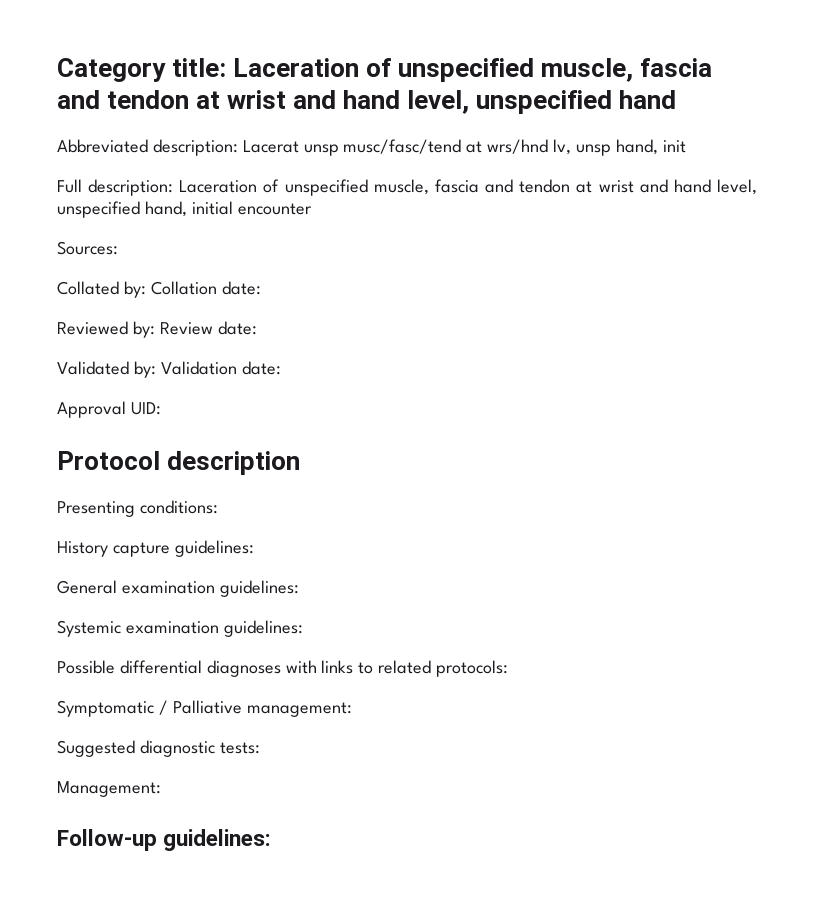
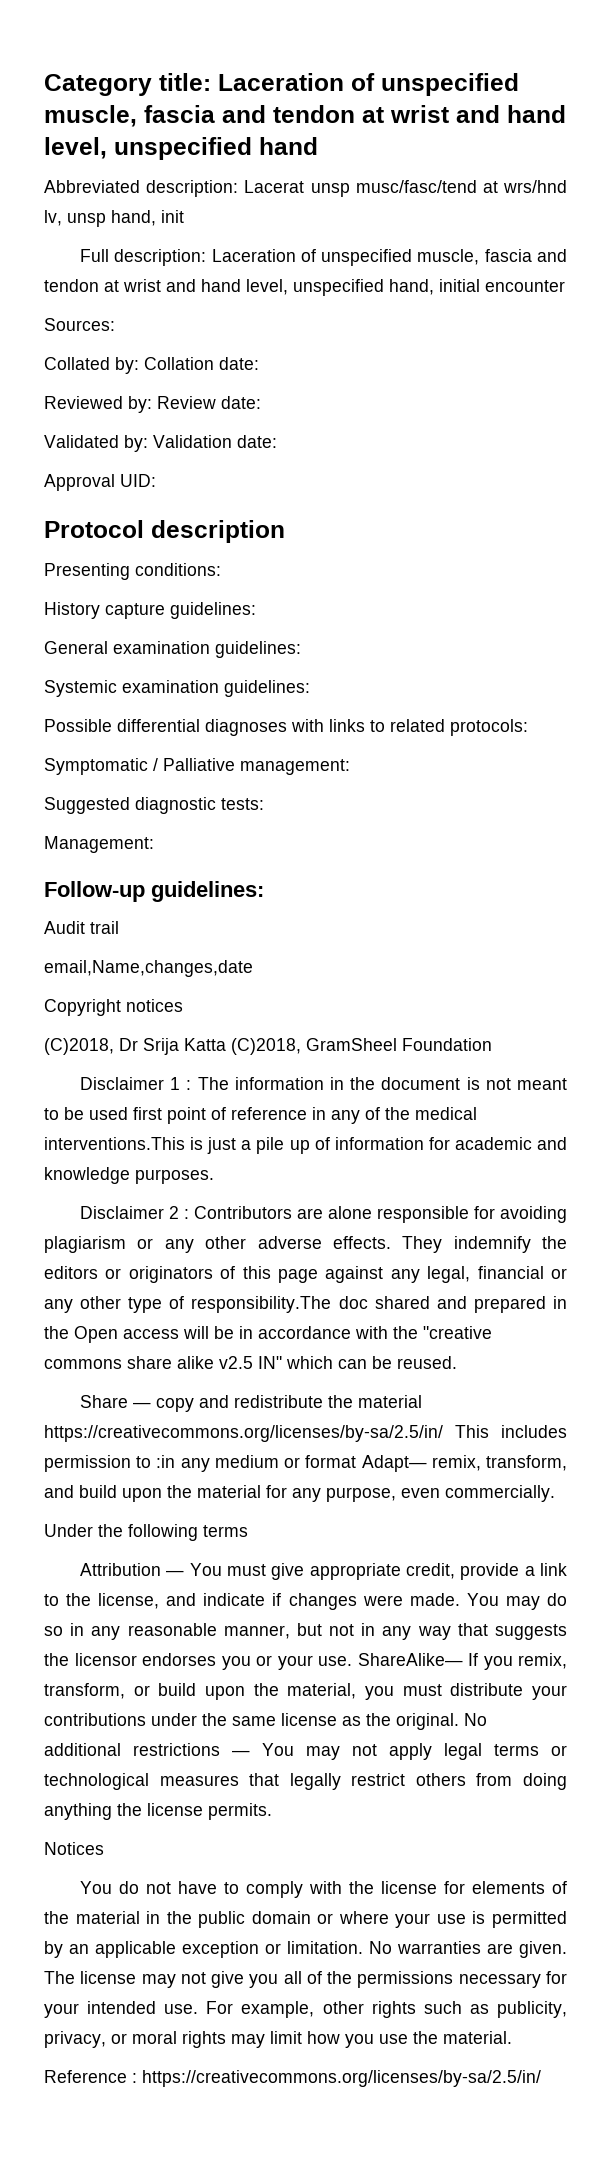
(272, 840) none -> [44,921,119,934] [44,960,253,977] [44,999,183,1016] [44,1038,492,1055] [79,1077,568,1090] [44,1107,477,1124] [44,1137,568,1154] [44,1167,214,1184] [79,1206,567,1223] [44,1236,567,1253] [44,1266,567,1283] [44,1296,567,1313] [44,1326,492,1343] [44,1356,457,1369] [79,1395,422,1412] [44,1425,567,1442] [44,1455,567,1472] [44,1485,555,1502] [44,1524,248,1541] [79,1563,567,1580] [44,1593,567,1610] [44,1623,567,1640] [44,1653,567,1670] [44,1683,567,1700] [44,1713,487,1730] [44,1743,567,1760] [44,1773,567,1790] [44,1803,272,1820] [44,1842,104,1855] [79,1881,568,1898] [44,1911,567,1928] [44,1941,567,1958] [44,1971,567,1988] [44,2001,567,2018] [44,2031,512,2048] [44,2070,541,2087] // Audit trail // email,Name,changes,date // Copyright notices // (C)2018, Dr Srija Katta (C)2018, GramSheel Foundation // Disclaimer 1 : The information in the document is not meant to be used first point of reference in any of the medical interventions.This is just a pile up of information for academic and knowledge purposes. // Disclaimer 2 : Contributors are alone responsible for avoiding plagiarism or any other adverse effects. They indemnify the editors or originators of this page against any legal, financial or any other type of responsibility.The doc shared and prepared in the Open access will be in accordance with the "creative commons share alike v2.5 IN" which can be reused. // Share — copy and redistribute the material https://creativecommons.org/licenses/by-sa/2.5/in/ This includes permission to :in any medium or format Adapt— remix, transform, and build upon the material for any purpose, even commercially. // Under the following terms // Attribution — You must give appropriate credit, provide a link to the license, and indicate if changes were made. You may do so in any reasonable manner, but not in any way that suggests the licensor endorses you or your use. ShareAlike— If you remix, transform, or build upon the material, you must distribute your contributions under the same license as the original. No additional restrictions — You may not apply legal terms or technological measures that legally restrict others from doing anything the license permits. // Notices // You do not have to comply with the license for elements of the material in the public domain or where your use is permitted by an applicable exception or limitation. No warranties are given. The license may not give you all of the permissions necessary for your intended use. For example, other rights such as publicity, privacy, or moral rights may limit how you use the material. // Reference : https://creativecommons.org/licenses/by-sa/2.5/in/

